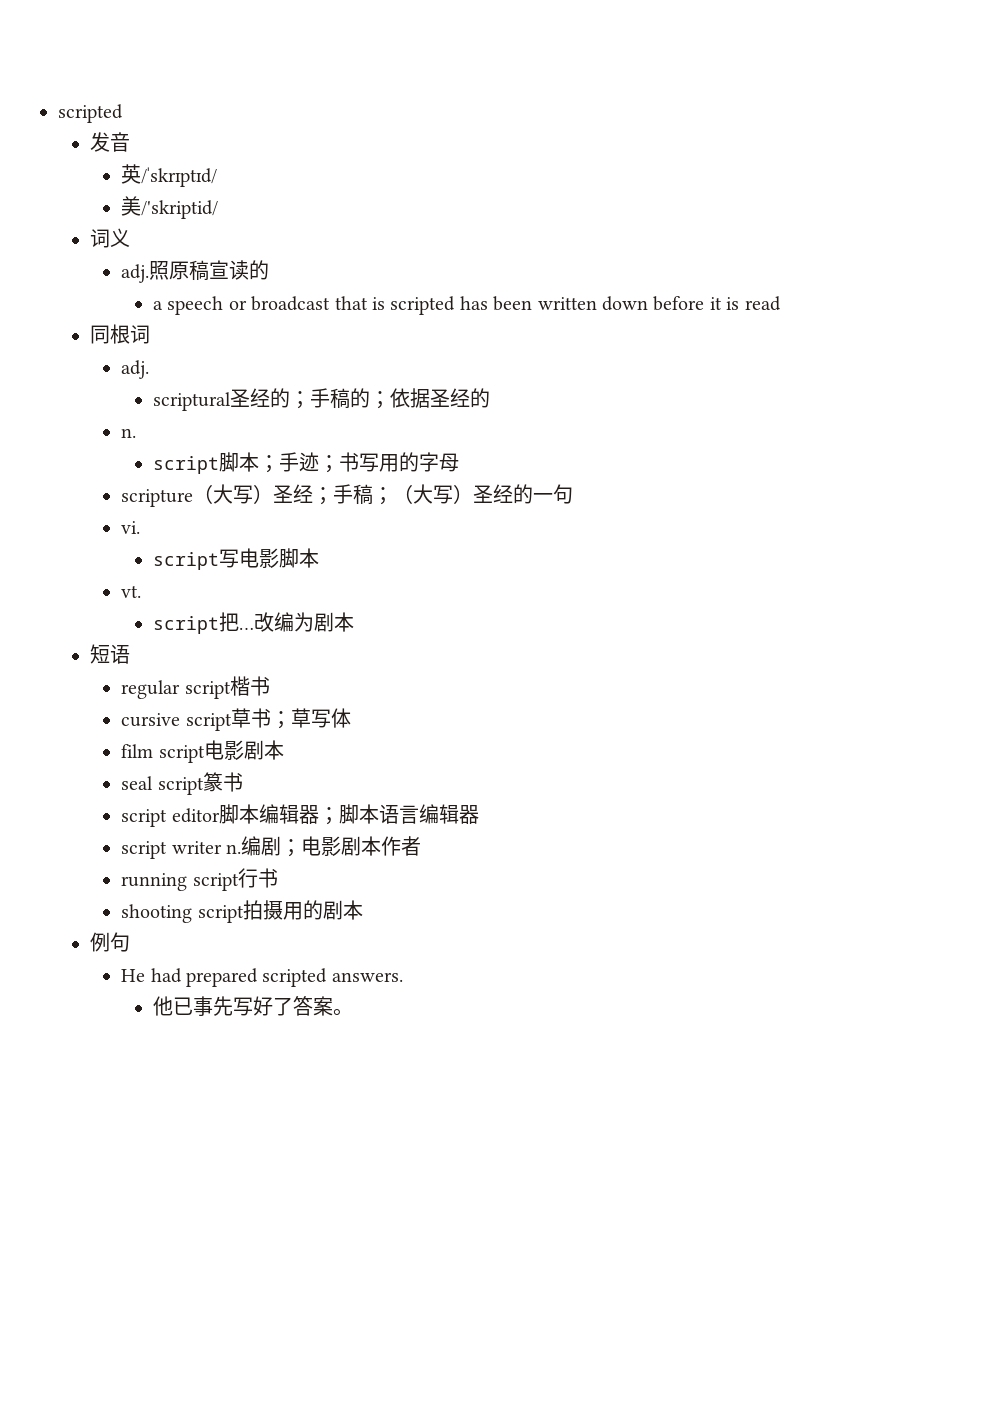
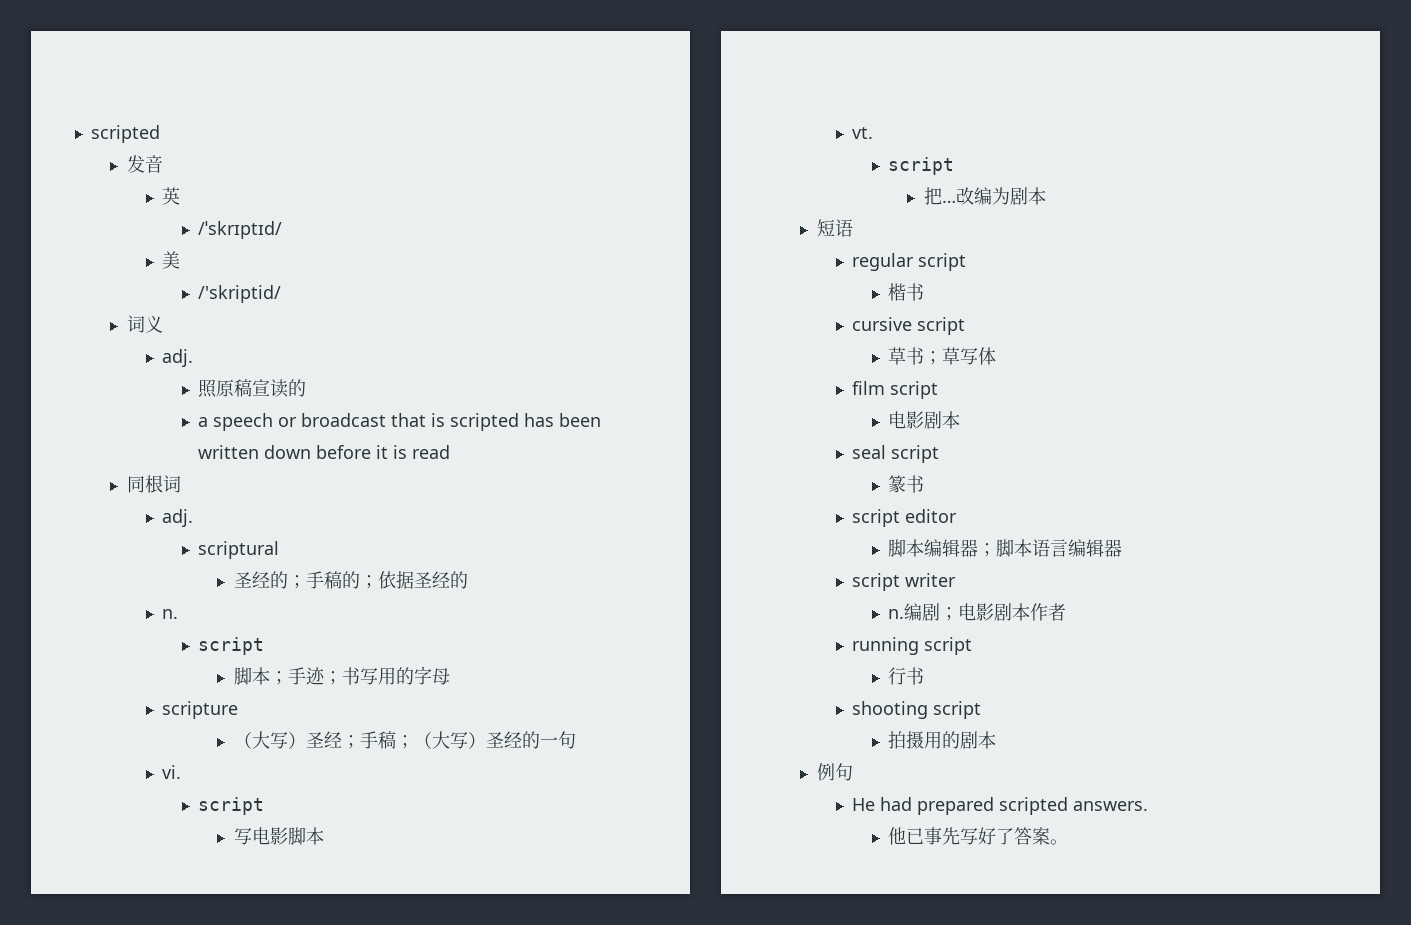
(142, 174) none -> (181, 196) //
(142, 206) none -> (181, 260) //
(150, 273) none -> (194, 358) //
(231, 401) none -> (279, 550) //
(219, 465) none -> (264, 646) //
(194, 498) none -> (239, 710) //
(219, 561) none -> (264, 806) //
(219, 625) none -> (954, 166) //
(231, 690) none -> (967, 262) //
(232, 722) none -> (966, 326) //
(205, 754) none -> (939, 390) //
(204, 786) none -> (940, 454) //
(220, 815) none -> (958, 516) //
(222, 847) none -> (957, 580) //
(239, 882) none -> (973, 646) //
(244, 914) none -> (982, 710) //

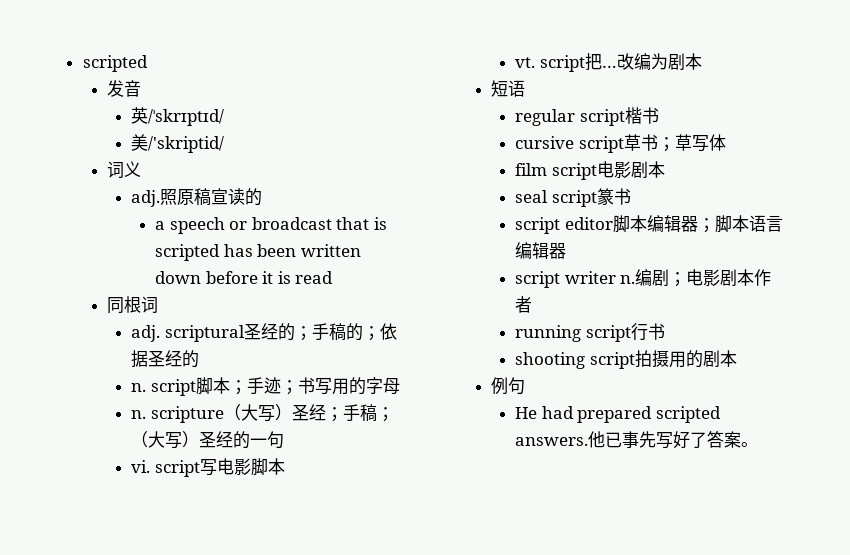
(181, 196) // -> (148, 115) none
(181, 260) // -> (148, 142) none
(194, 358) // -> (160, 198) none
(194, 518) // -> (160, 333) none
(279, 550) // -> (245, 333) none
[197,637,264,655] // script // -> [150,379,196,396] script
(450, 676) none -> [130,410,146,419] n.
(239, 710) // -> (224, 414) none
[197,797,264,815] // script // -> [154,460,200,477] script
[887,157,954,175] // script // -> [539,55,585,72] script
(967, 262) // -> (625, 117) none
(966, 326) // -> (624, 144) none
(939, 390) // -> (597, 171) none
(940, 454) // -> (597, 198) none
(958, 516) // -> (613, 223) none
(957, 580) // -> (616, 277) none
(973, 646) // -> (631, 333) none
(982, 710) // -> (635, 360) none
(1149, 806) // -> (588, 441) none

